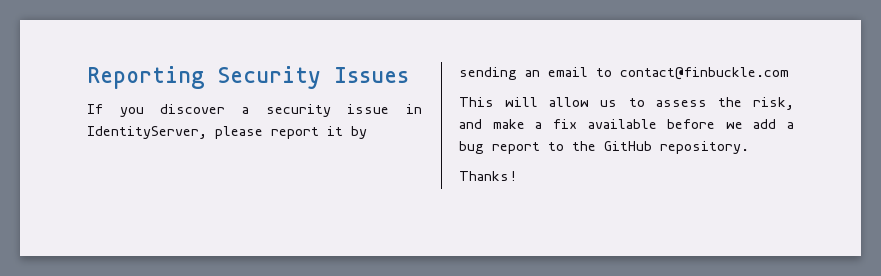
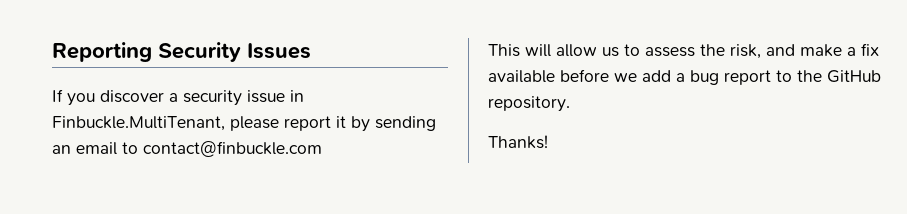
[87,126,207,139] IdentityServer, -> [52,116,225,131] Finbuckle.MultiTenant,

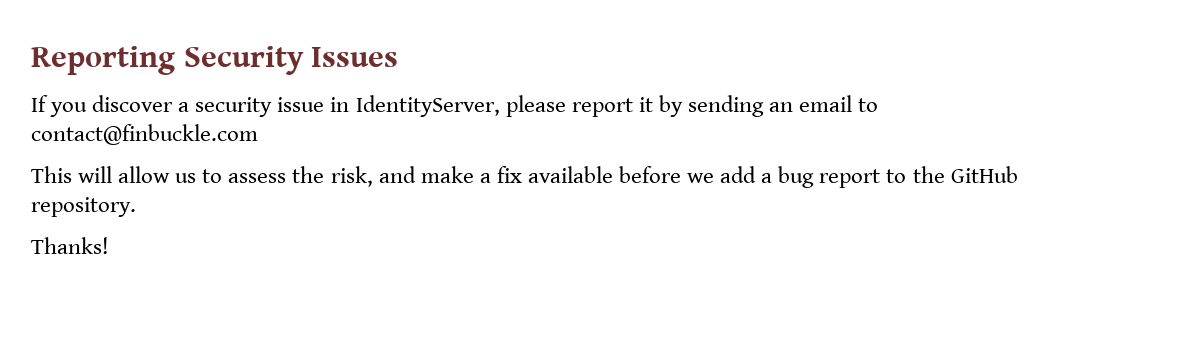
[52,116,225,131] Finbuckle.MultiTenant, -> [355,95,500,117] IdentityServer,

